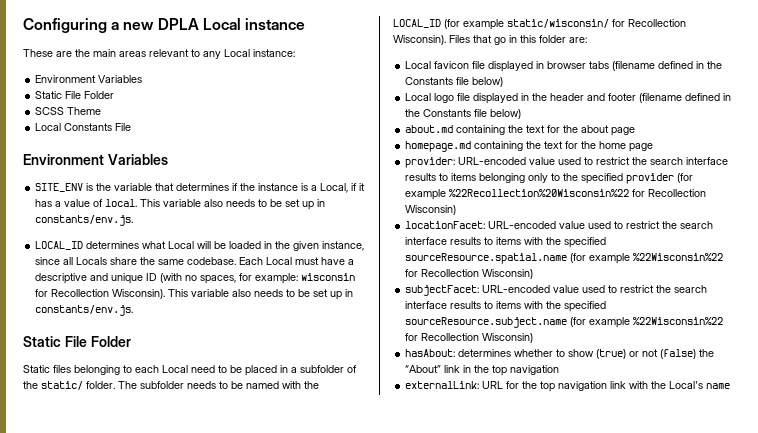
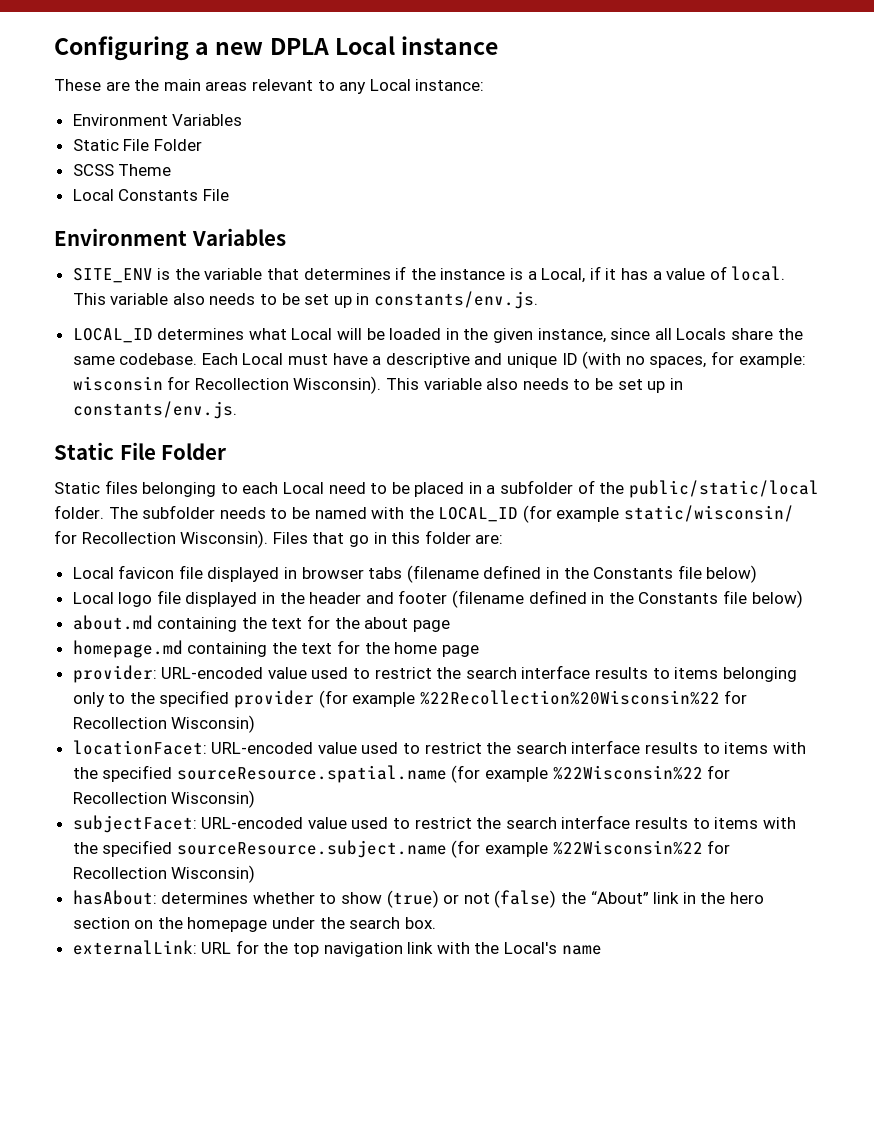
[41,381,83,390] static/ -> [628,480,819,498] public/static/local
[492,365,560,376] top navigation -> [729,892,764,904] [72,917,436,932] hero section on the homepage under the search box.

